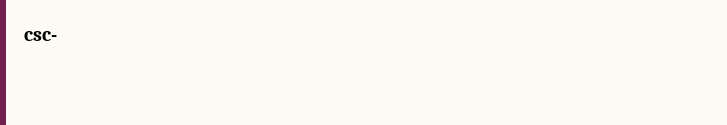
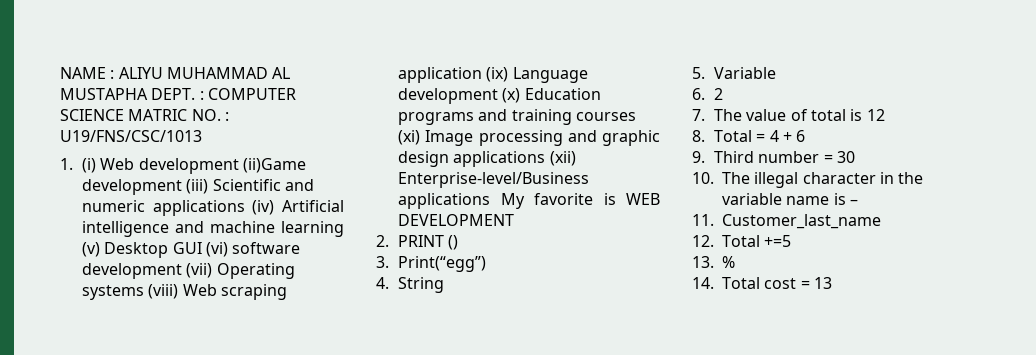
[24,31,57,41] csc- -> [60,67,291,79] [60,88,296,100] [60,109,229,121] [60,130,202,142] [60,158,307,174] [82,179,315,195] [82,200,345,216] [82,221,345,237] [82,242,301,258] [82,263,295,279] [82,284,288,300] [398,67,588,83] [398,88,601,104] [398,109,637,125] [398,130,660,146] [398,151,576,167] [398,172,590,188] [398,193,660,209] [398,214,515,226] [376,235,459,250] [376,256,487,272] [376,277,445,293] [692,67,777,79] [692,88,724,100] [692,109,885,121] [692,130,806,142] [692,151,856,163] [692,172,924,188] [722,193,858,205] [692,214,881,229] [692,235,792,247] [692,256,735,268] [692,277,832,289] NAME : ALIYU MUHAMMAD AL MUSTAPHA DEPT. : COMPUTER SCIENCE MATRIC NO. : U19/FNS/CSC/1013 // 1. (i) Web development (ii)Game development (iii) Scientific and numeric applications (iv) Artificial intelligence and machine learning (v) Desktop GUI (vi) software development (vii) Operating systems (viii) Web scraping application (ix) Language development (x) Education programs and training courses (xi) Image processing and graphic design applications (xii) Enterprise-level/Business applications My favorite is WEB DEVELOPMENT // 2. PRINT () // 3. Print(“egg”) // 4. String // 5. Variable // 6. 2 // 7. The value of total is 12 // 8. Total = 4 + 6 // 9. Third number = 30 // 10. The illegal character in the variable name is – // 11. Customer_last_name // 12. Total +=5 // 13. % // 14. Total cost = 13

